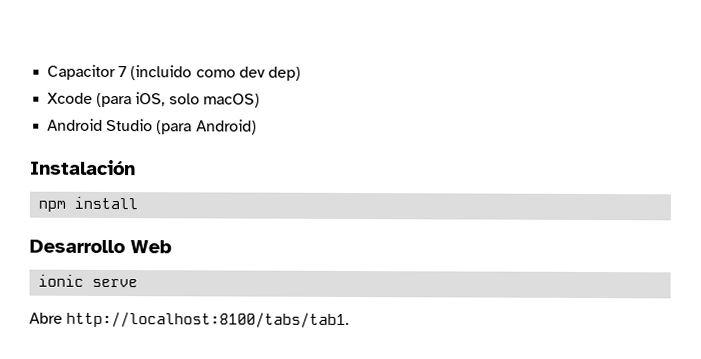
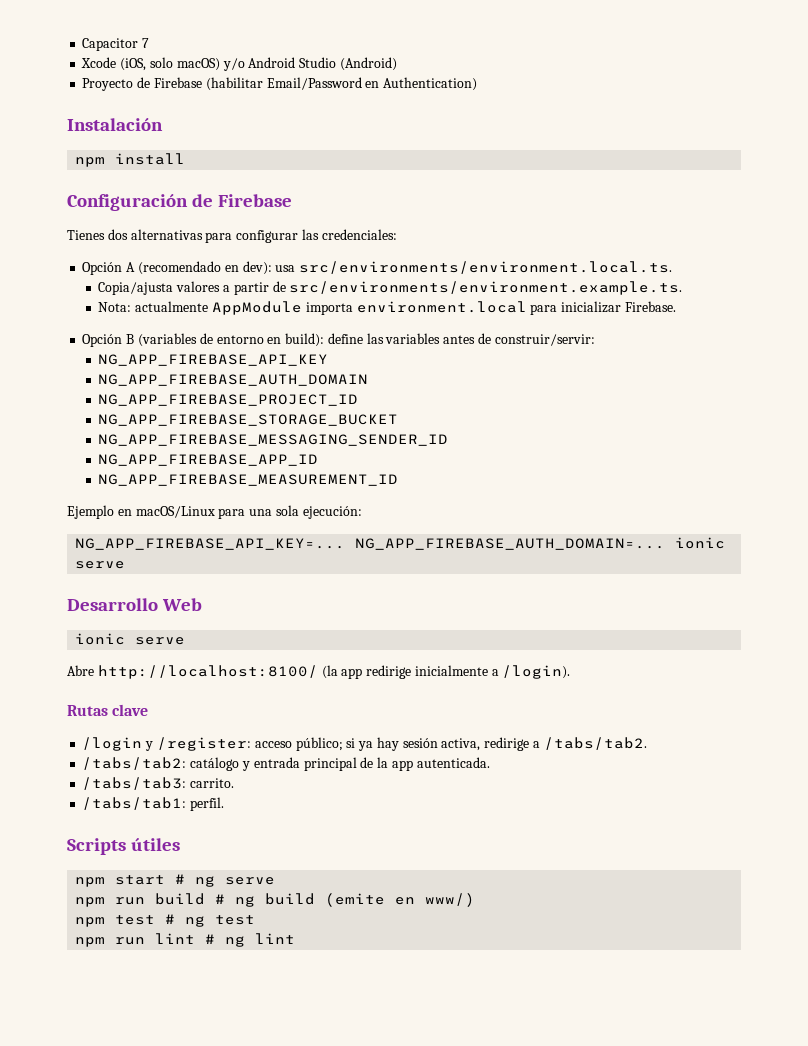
[130,65,301,81] (incluido como dev dep) -> (150, 43) none
[96,92,166,108] (para iOS, -> [120,58,147,71] (iOS,
(260, 100) // -> [222,58,245,71] y/o
[156,119,257,135] [30,159,136,176] [38,196,139,212] (para Android) // Instalación // npm install -> [339,57,397,71] [82,77,478,91] [67,118,163,131] [75,153,186,167] [67,194,293,211] [67,229,397,243] [82,261,673,275] [98,281,683,295] [98,301,676,315] [82,333,595,347] [98,354,329,366] [98,374,369,386] [98,394,359,406] [98,414,399,426] [98,434,449,446] [98,454,319,466] [98,474,399,486] [67,505,362,519] [75,537,726,550] [75,561,126,569] (Android) // Proyecto de Firebase (habilitar Email/Password en Authentication) // Instalación // npm install // Configuración de Firebase // Tienes dos alternativas para configurar las credenciales: // Opción A (recomendado en dev): usa src/environments/environment.local.ts. // Copia/ajusta valores a partir de src/environments/environment.example.ts. // Nota: actualmente AppModule importa environment.local para inicializar Firebase. // Opción B (variables de entorno en build): define las variables antes de construir/servir: // NG_APP_FIREBASE_API_KEY // NG_APP_FIREBASE_AUTH_DOMAIN // NG_APP_FIREBASE_PROJECT_ID // NG_APP_FIREBASE_STORAGE_BUCKET // NG_APP_FIREBASE_MESSAGING_SENDER_ID // NG_APP_FIREBASE_APP_ID // NG_APP_FIREBASE_MEASUREMENT_ID // Ejemplo en macOS/Linux para una sola ejecución: // NG_APP_FIREBASE_API_KEY=... NG_APP_FIREBASE_AUTH_DOMAIN=... ionic serve
[66,311,350,328] http://localhost:8100/tabs/tab1. -> [97,665,571,679] [67,704,149,716] [82,737,647,751] [82,757,490,771] [82,777,235,790] [82,797,225,811] [67,838,181,855] [75,874,276,887] [75,893,476,907] [75,914,256,927] [75,933,296,947] http://localhost:8100/ (la app redirige inicialmente a /login). // Rutas clave // /login y /register: acceso público; si ya hay sesión activa, redirige a /tabs/tab2. // /tabs/tab2: catálogo y entrada principal de la app autenticada. // /tabs/tab3: carrito. // /tabs/tab1: perfil. // Scripts útiles // npm start # ng serve // npm run build # ng build (emite en www/) // npm test # ng test // npm run lint # ng lint

